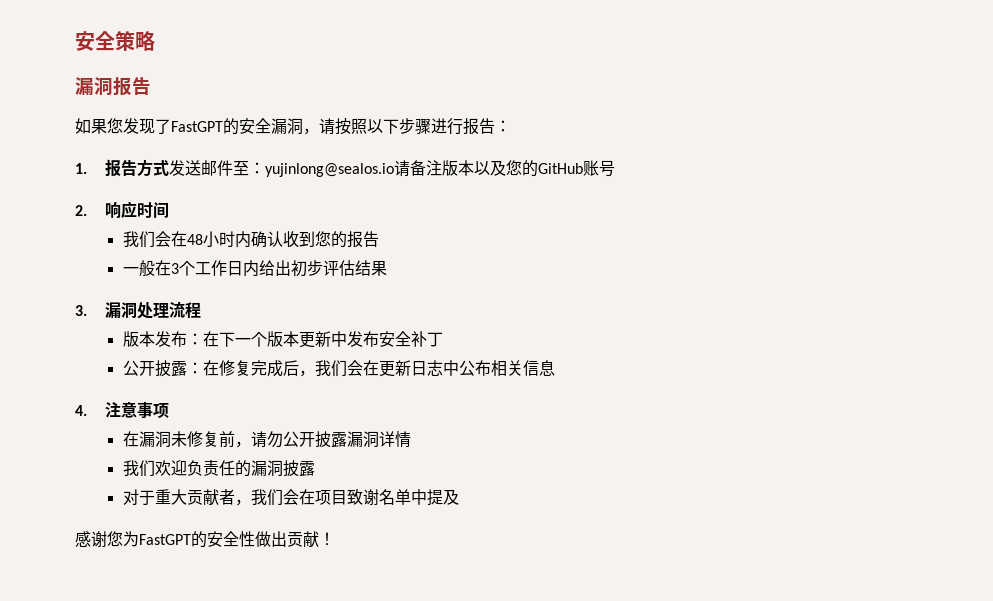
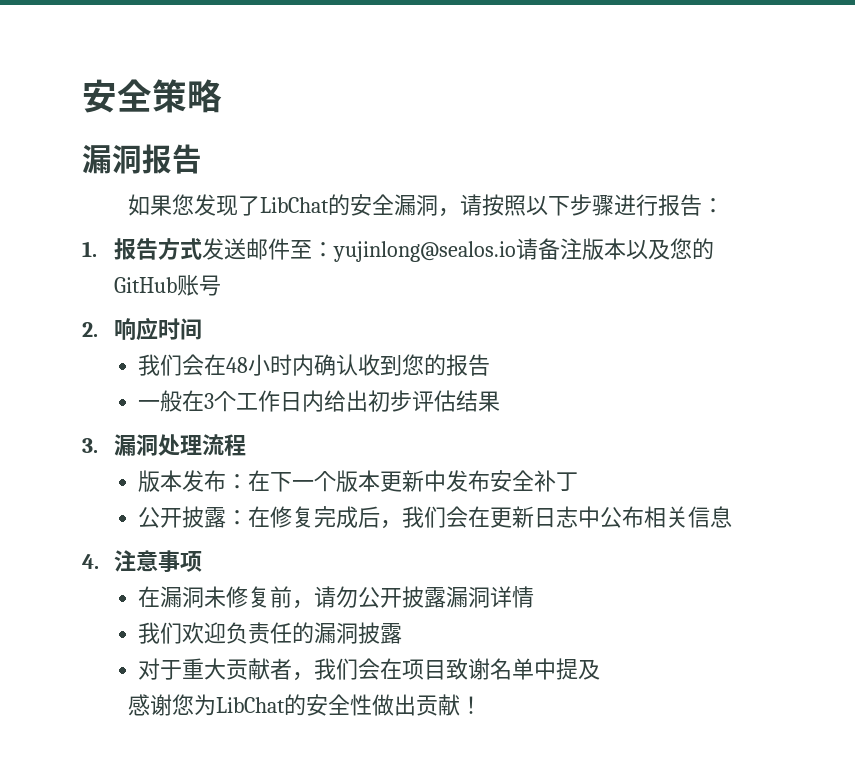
[171,121,223,132] FastGPT -> [259,197,329,213] LibChat
[139,534,191,545] FastGPT -> [215,697,285,713] LibChat

